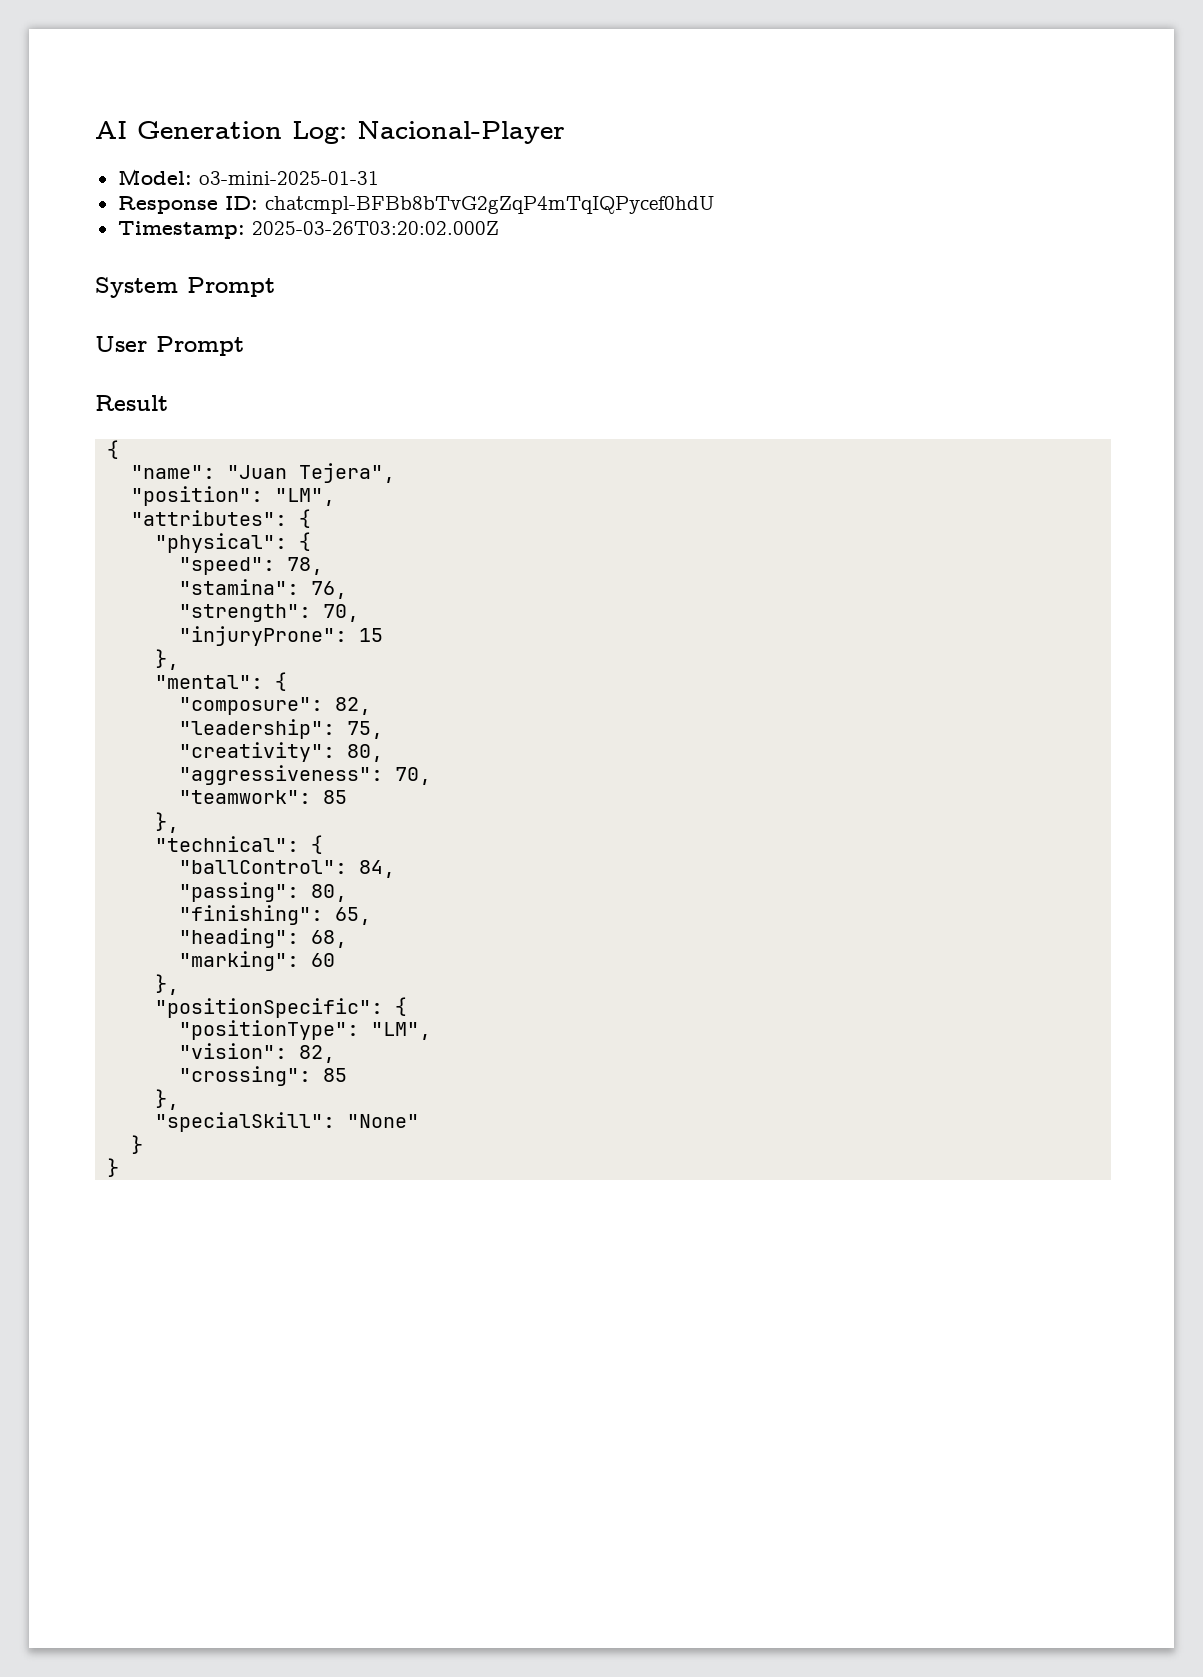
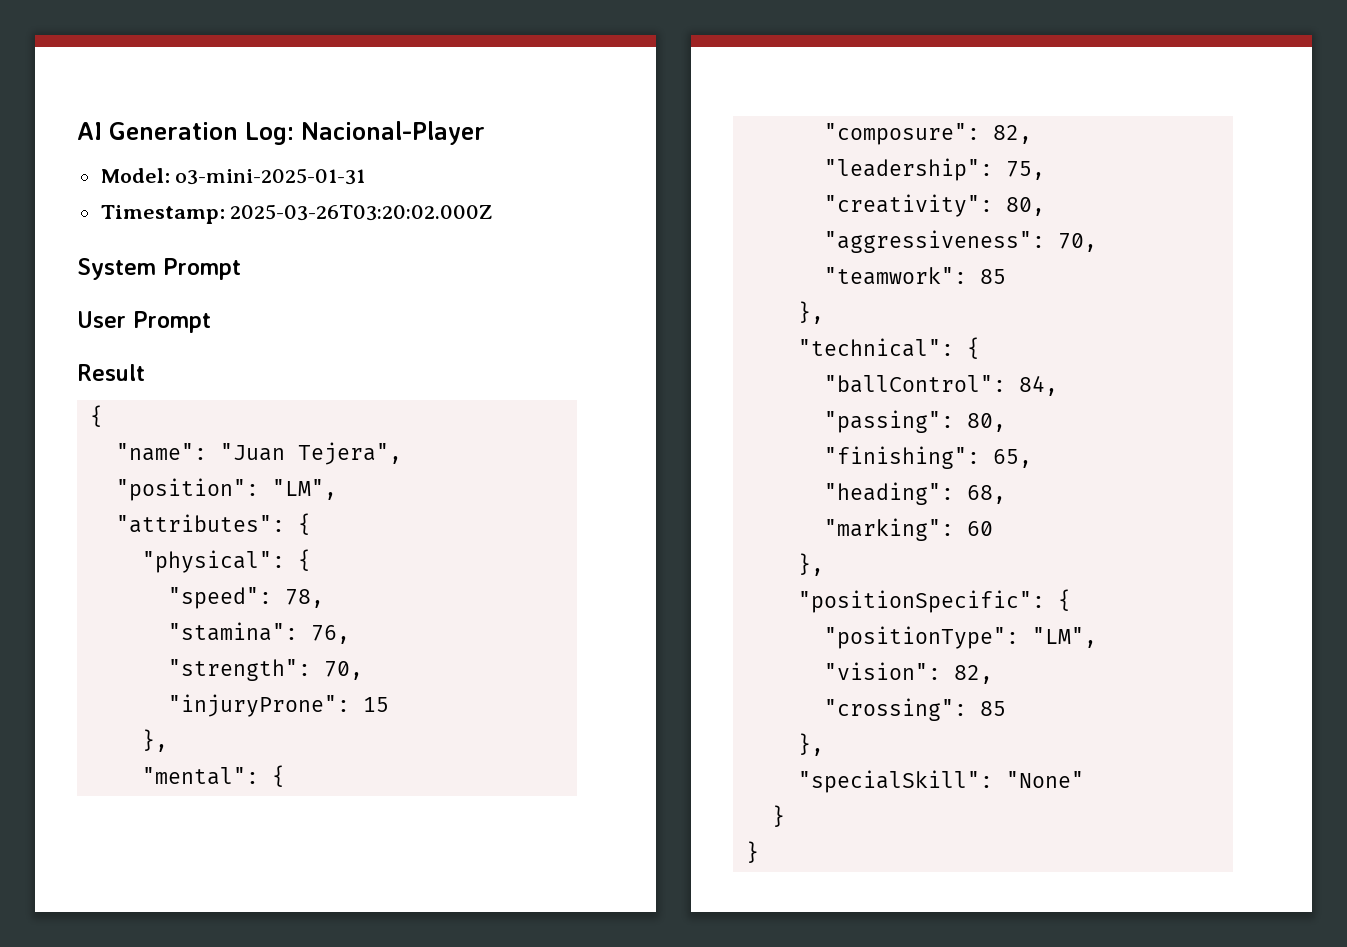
[117,196,715,214] // Response ID: chatcmpl-BFBb8bTvG2gZqP4mTqIQPycef0hdU -> (366, 176) none

